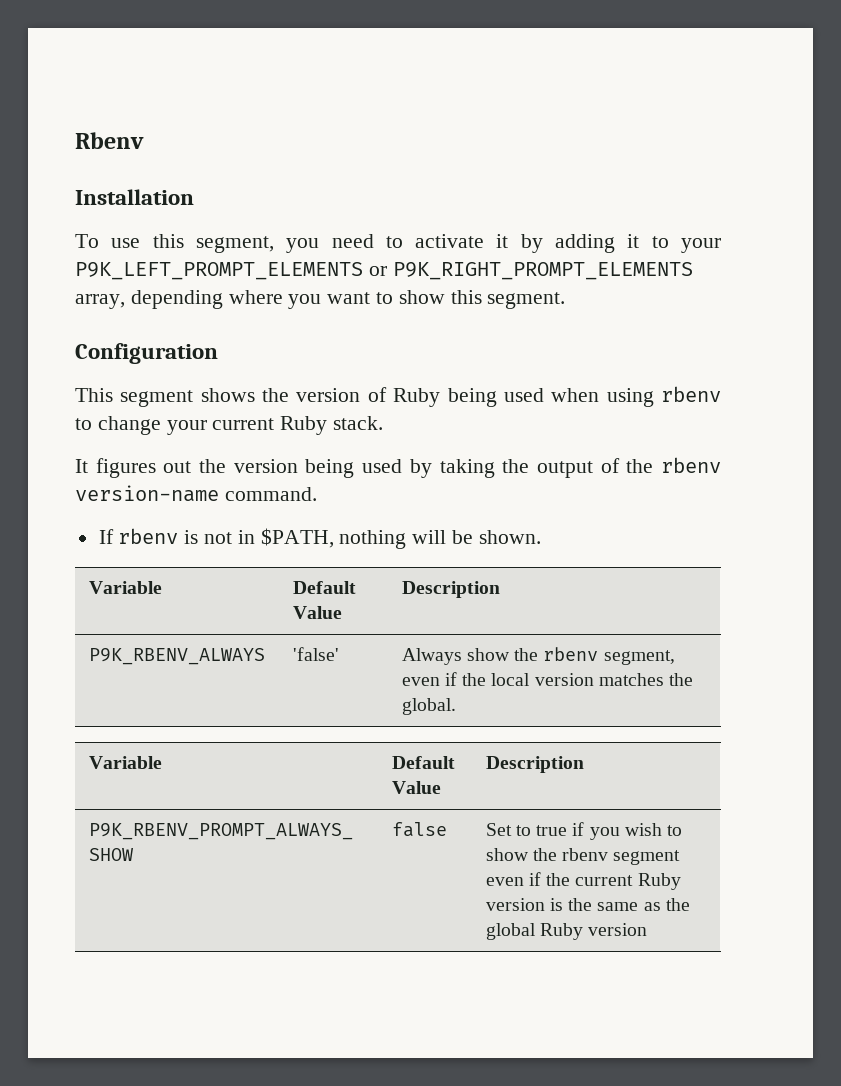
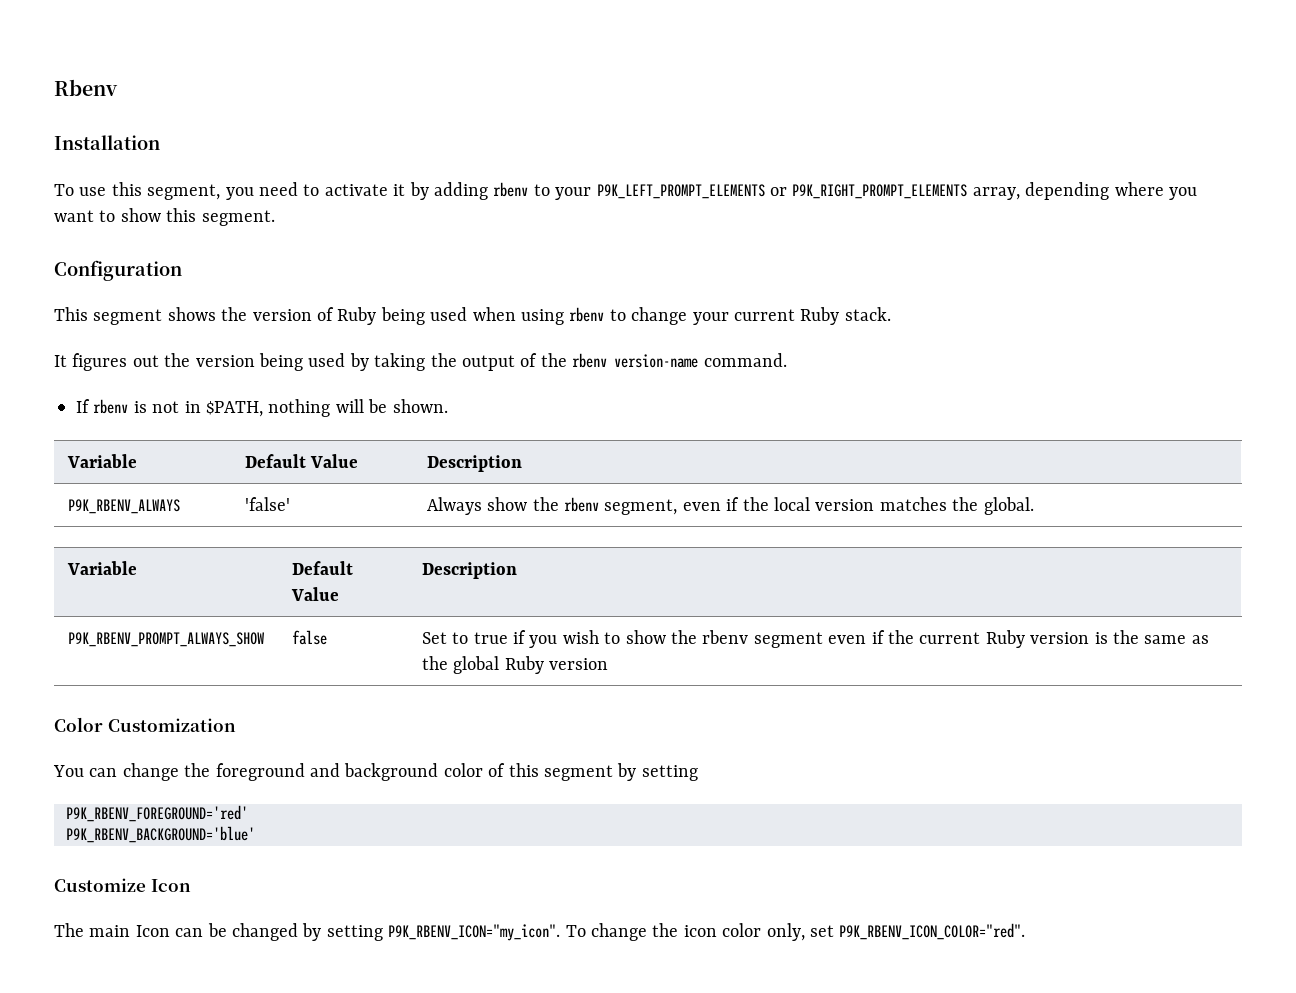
[627,234,640,248] it -> [493,182,529,197] rbenv
(648, 929) none -> [54,717,236,732] [53,763,698,781] [66,805,248,822] [66,826,255,843] [54,878,191,892] [54,923,1026,941] // Color Customization // You can change the foreground and background color of this segment by setting // P9K_RBENV_FOREGROUND='red' // P9K_RBENV_BACKGROUND='blue' // Customize Icon // The main Icon can be changed by setting P9K_RBENV_ICON="my_icon". To change the icon color only, set P9K_RBENV_ICON_COLOR="red".

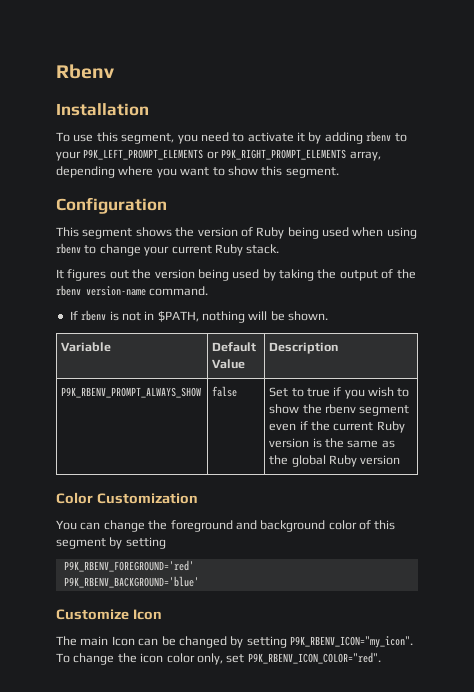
[67,499,180,514] [244,497,290,511] [426,497,1034,515] [66,561,137,575] [291,561,353,575] [290,587,339,601] [421,562,517,579] // P9K_RBENV_ALWAYS | 'false' | Always show the rbenv segment, even if the local version matches the global. // Variable | Default Value | Description -> (339, 348) none

